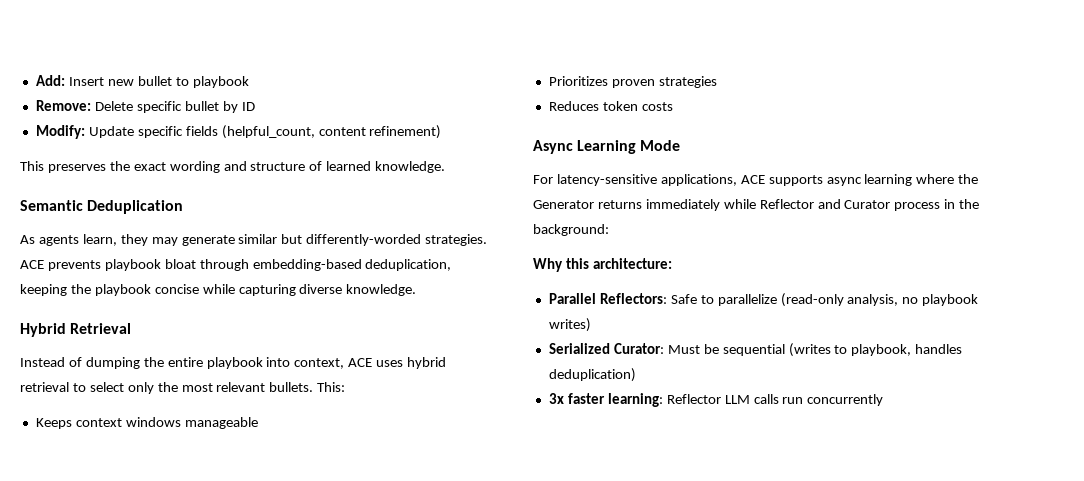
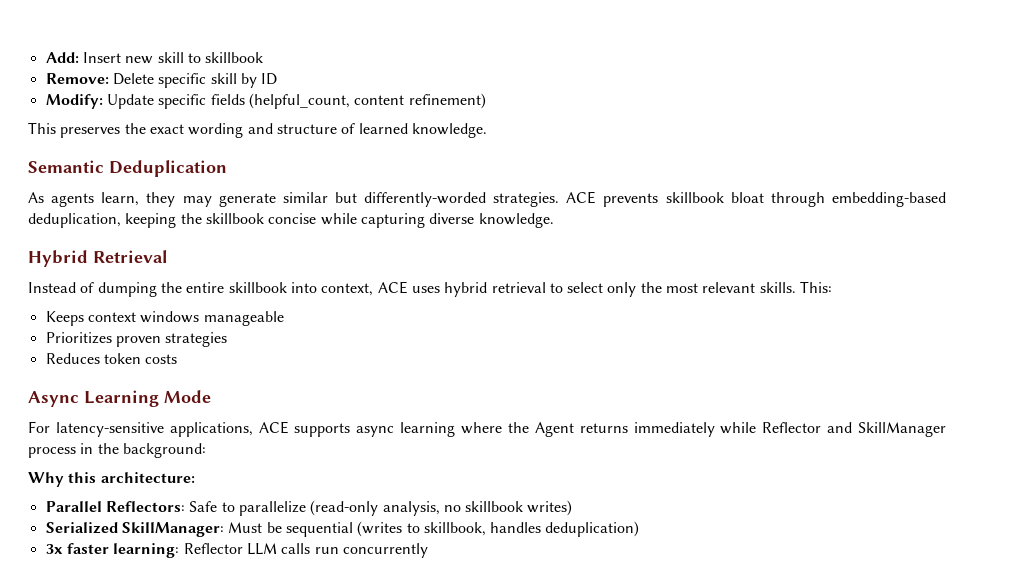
[137,76,249,88] bullet to playbook -> [157,52,264,63] skill to skillbook
[184,101,219,111] bullet -> [210,73,237,84] skill
[104,259,161,271] playbook -> [665,192,724,203] skillbook
[94,284,151,296] playbook -> [205,213,264,224] skillbook
[206,357,263,369] playbook -> [228,282,287,293] skillbook
[269,382,314,392] bullets. -> [759,282,796,293] skills.
[533,200,594,209] Generator -> [534,422,574,437] Agent
[844,200,891,209] Curator -> [858,422,947,437] SkillManager
[922,294,979,306] playbook -> [465,501,524,512] skillbook
[613,343,664,354] Curator: -> [121,522,224,537] SkillManager:
[851,344,912,356] playbook, -> [423,522,486,536] skillbook,

